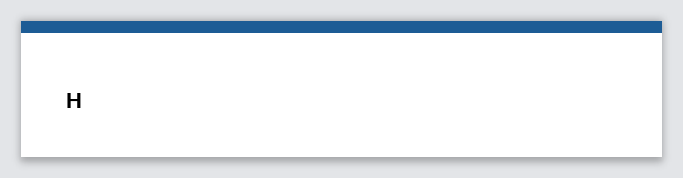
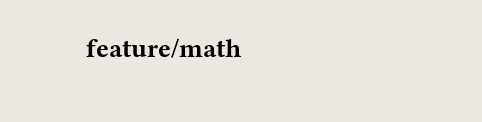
[66,93,82,108] H -> [86,38,242,58] feature/math

